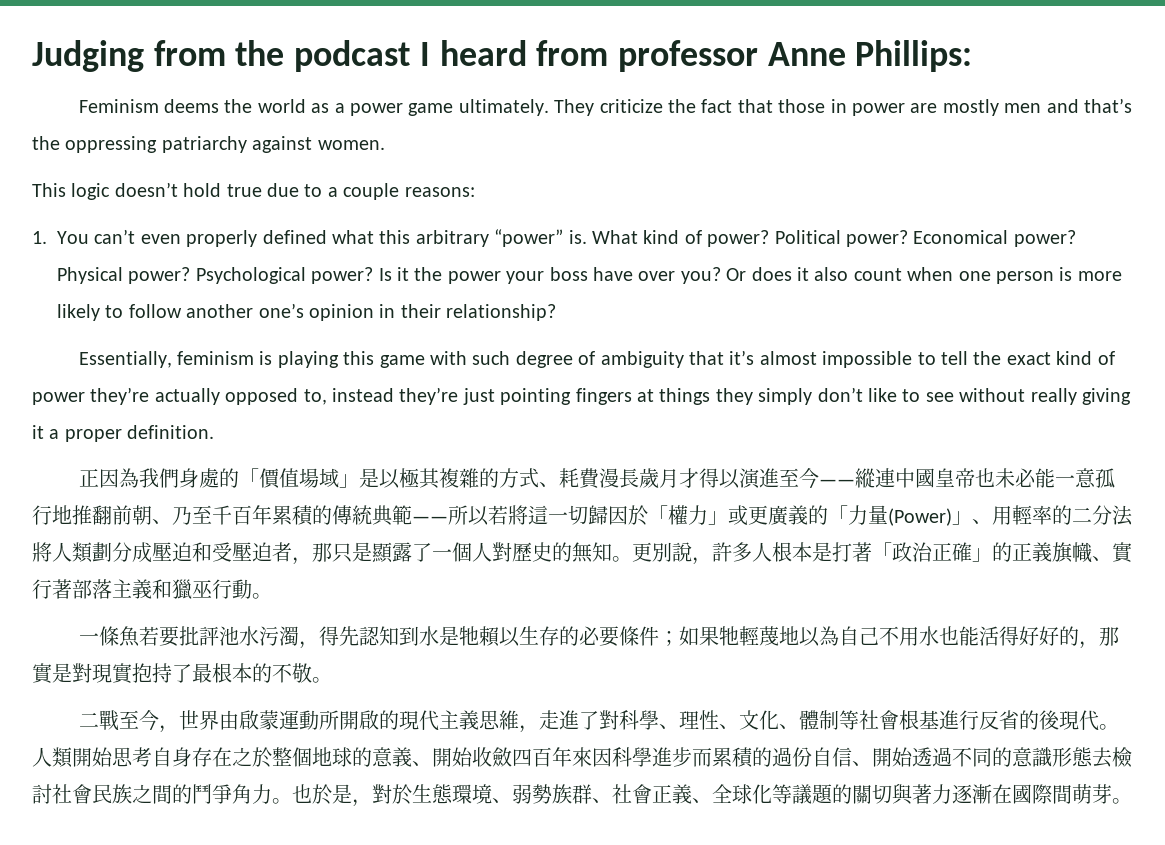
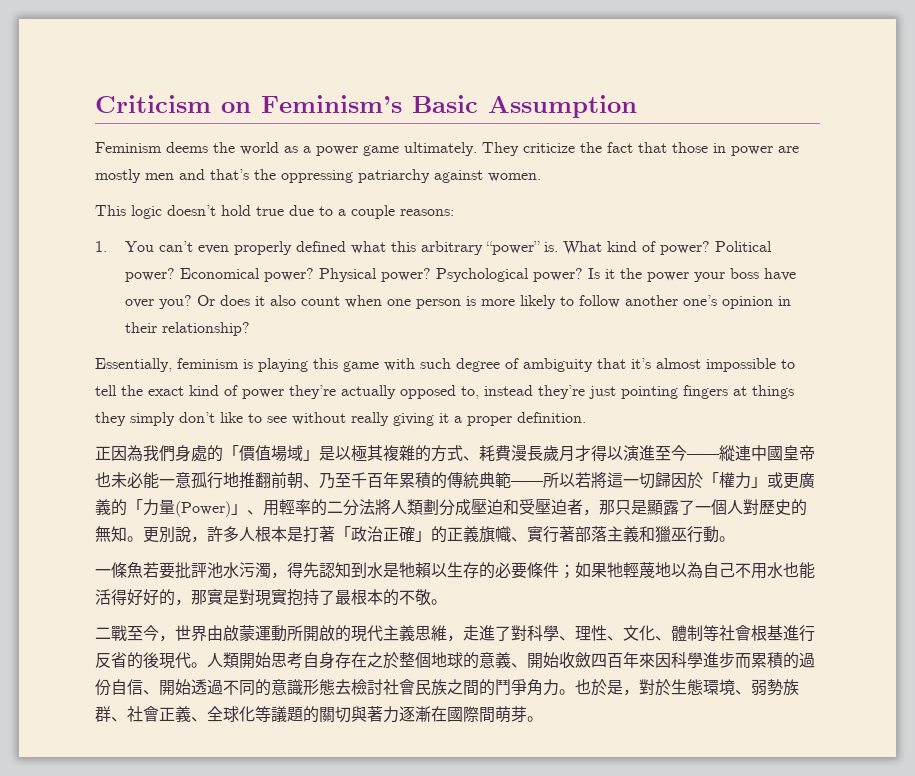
[32,40,973,72] Judging from the podcast I heard from professor Anne Phillips: -> [95,95,637,118] Criticism on Feminism’s Basic Assumption

